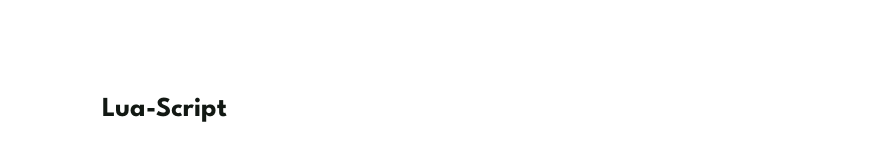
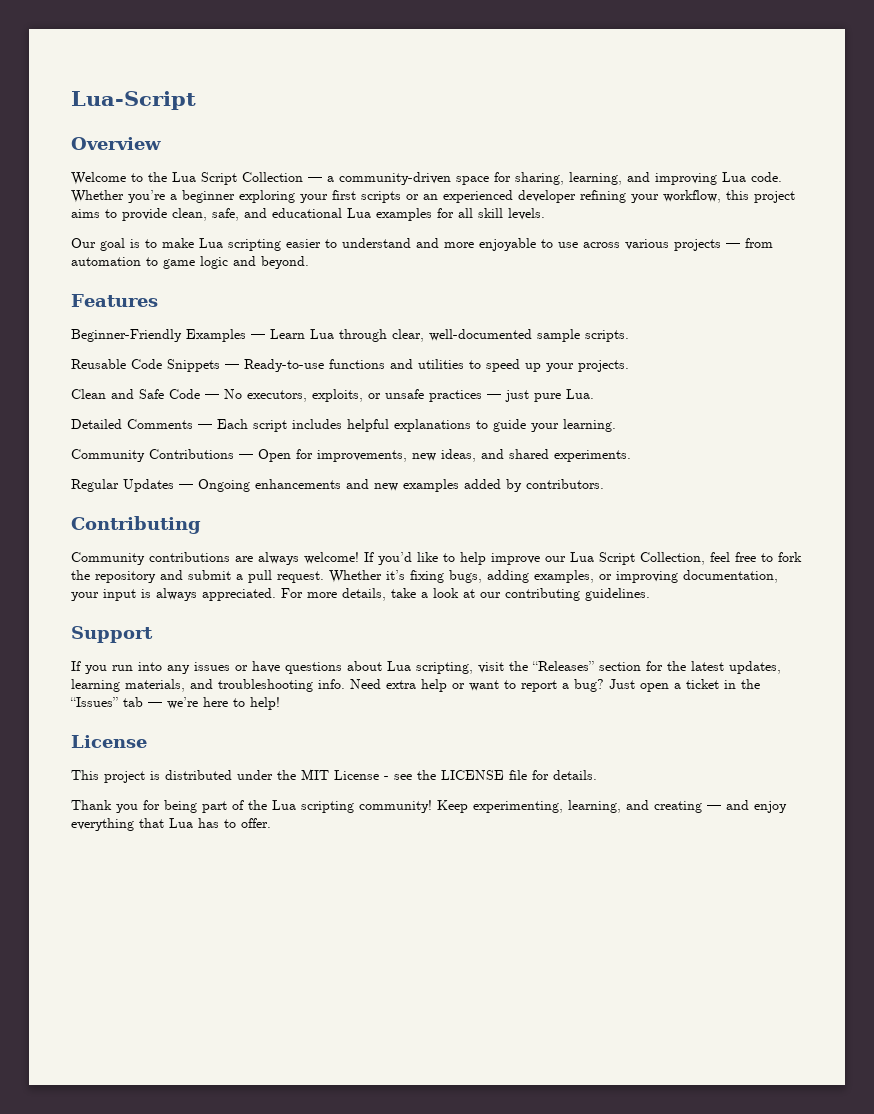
(227, 109) none -> [71,137,161,150] [71,172,782,185] [71,190,795,203] [71,208,545,221] [71,238,773,251] [71,256,309,269] [71,294,158,307] [71,329,629,342] [71,359,629,372] [71,389,594,402] [71,419,616,432] [71,449,631,462] [71,479,604,492] [71,516,201,534] [71,552,802,565] [71,570,778,583] [71,588,650,601] [71,626,153,643] [71,661,781,674] [71,679,760,692] [70,697,280,710] [71,735,147,748] [71,769,597,783] [71,800,787,813] [71,818,271,831] // Overview // Welcome to the Lua Script Collection — a community-driven space for sharing, learning, and improving Lua code. Whether you’re a beginner exploring your first scripts or an experienced developer refining your workflow, this project aims to provide clean, safe, and educational Lua examples for all skill levels. // Our goal is to make Lua scripting easier to understand and more enjoyable to use across various projects — from automation to game logic and beyond. // Features // Beginner-Friendly Examples — Learn Lua through clear, well-documented sample scripts. // Reusable Code Snippets — Ready-to-use functions and utilities to speed up your projects. // Clean and Safe Code — No executors, exploits, or unsafe practices — just pure Lua. // Detailed Comments — Each script includes helpful explanations to guide your learning. // Community Contributions — Open for improvements, new ideas, and shared experiments. // Regular Updates — Ongoing enhancements and new examples added by contributors. // Contributing // Community contributions are always welcome! If you’d like to help improve our Lua Script Collection, feel free to fork the repository and submit a pull request. Whether it’s fixing bugs, adding examples, or improving documentation, your input is always appreciated. For more details, take a look at our contributing guidelines. // Support // If you run into any issues or have questions about Lua scripting, visit the “Releases” section for the latest updates, learning materials, and troubleshooting info. Need extra help or want to report a bug? Just open a ticket in the “Issues” tab — we’re here to help! // License // This project is distributed under the MIT License - see the LICENSE file for details. // Thank you for being part of the Lua scripting community! Keep experimenting, learning, and creating — and enjoy everything that Lua has to offer.

